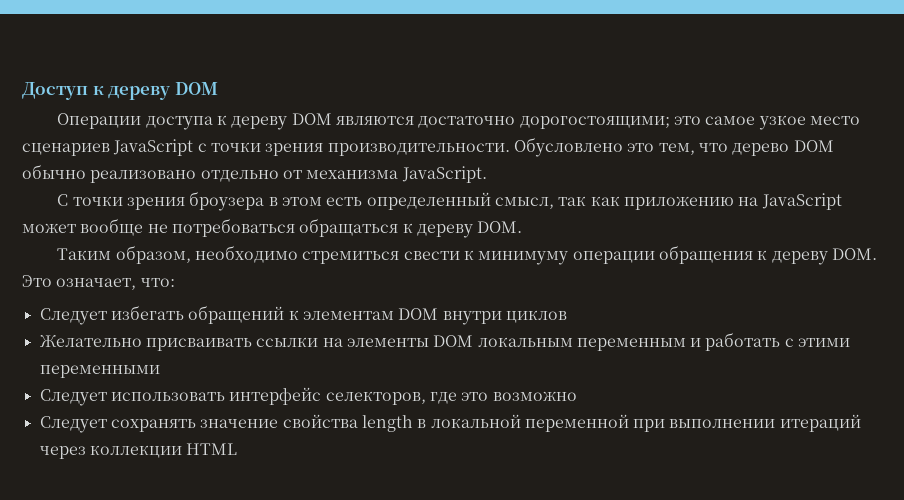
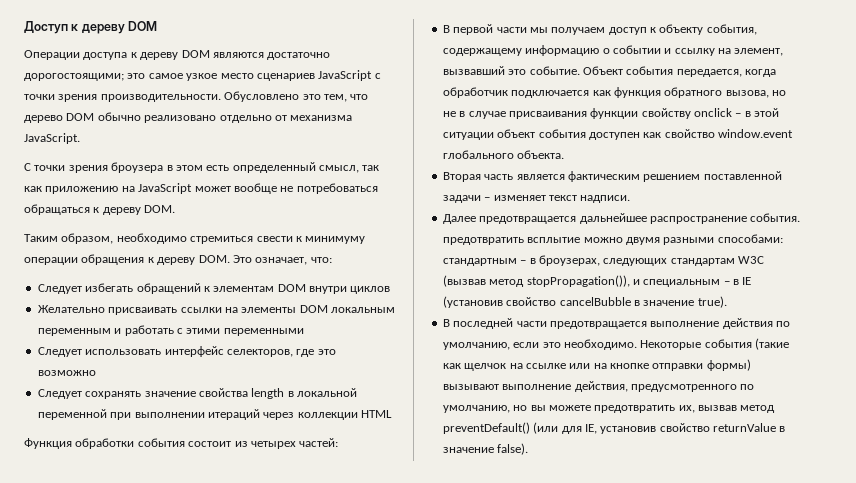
(238, 449) none -> [24,438,339,449] [442,24,757,35] [442,45,784,56] [442,66,776,77] [442,87,786,98] [442,108,780,119] [442,129,793,140] [442,150,565,159] [442,171,782,182] [442,195,631,203] [442,213,801,224] [442,234,783,245] [442,255,764,266] [442,275,752,287] [442,296,727,308] [442,318,790,329] [442,338,789,350] [442,359,751,371] [442,381,755,392] [442,405,776,413] [442,422,786,434] [442,443,529,455] // Функция обработки события состоит из четырех частей: // В первой части мы получаем доступ к объекту события, содержащему информацию о событии и ссылку на элемент, вызвавший это событие. Объект события передается, когда обработчик подключается как функция обратного вызова, но не в случае присваивания функции свойству onclick – в этой ситуации объект события доступен как свойство window.event глобального объекта. // Вторая часть является фактическим решением поставленной задачи – изменяет текст надписи. // Далее предотвращается дальнейшее распространение события. предотвратить всплытие можно двумя разными способами: стандартным – в броузерах, следующих стандартам W3C (вызвав метод stopPropagation()), и специальным – в IE (установив свойство cancelBubble в значение true). // В последней части предотвращается выполнение действия по умолчанию, если это необходимо. Некоторые события (такие как щелчок на ссылке или на кнопке отправки формы) вызывают выполнение действия, предусмотренного по умолчанию, но вы можете предотвратить их, вызвав метод preventDefault() (или для IE, установив свойство returnValue в значение false).

